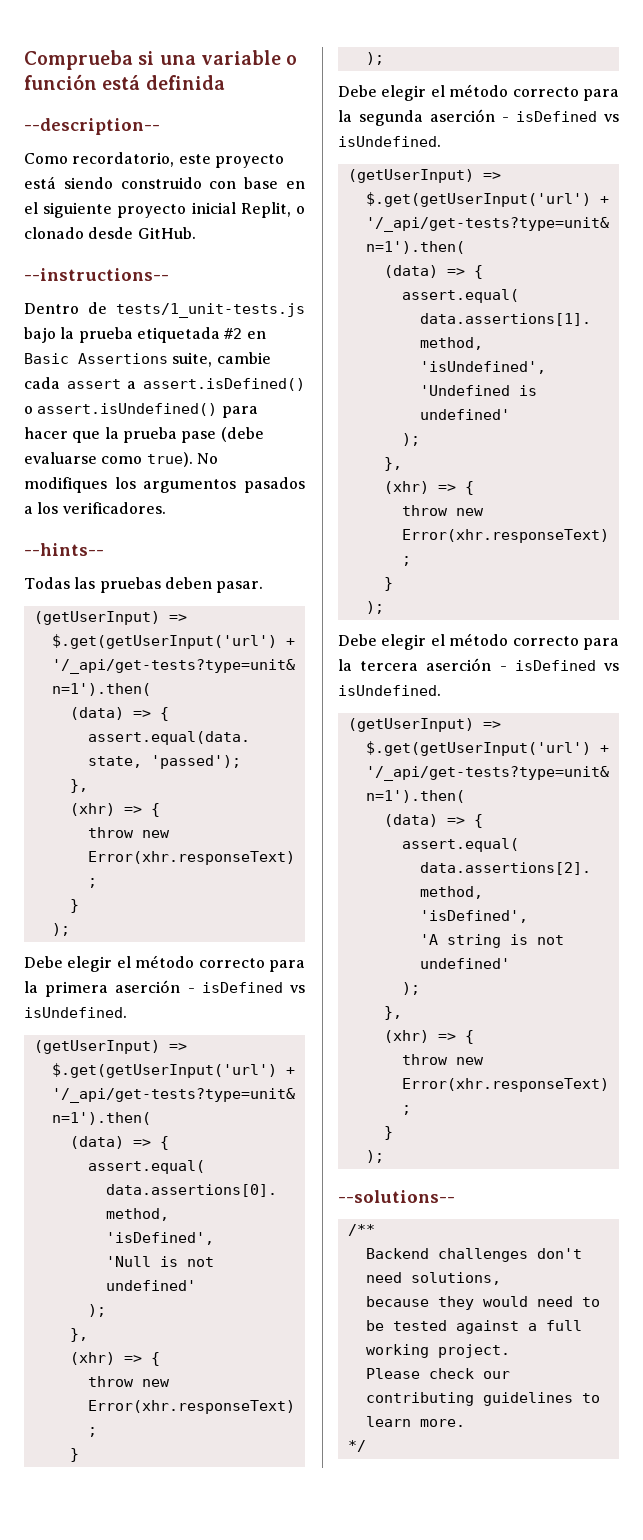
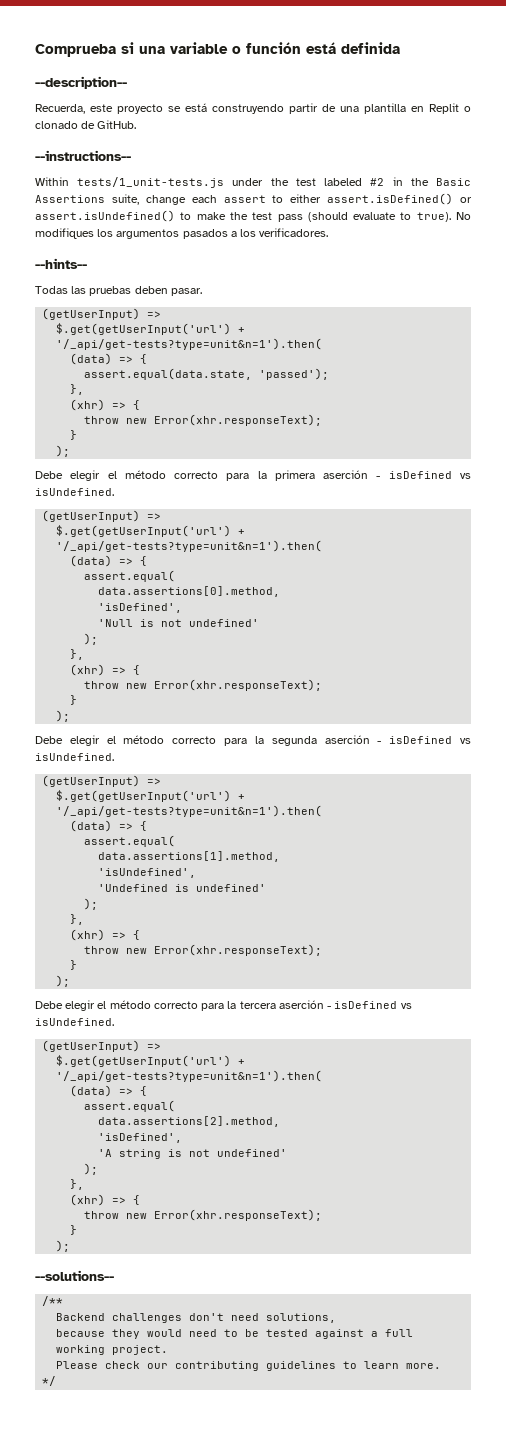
[24,152,284,168] [24,176,305,189] [24,202,291,218] Como recordatorio, este proyecto está siendo construido con base en el siguiente proyecto inicial Replit, -> [35,103,459,114] Recuerda, este proyecto se está construyendo partir de una plantilla en Replit
[88,227,134,239] desde -> [81,121,96,129] de
[24,302,305,318] [24,327,266,343] [24,352,271,367] [24,377,305,391] [24,403,258,418] [24,427,264,443] [24,452,143,464] Dentro de tests/1_unit-tests.js bajo la prueba etiquetada #2 en Basic Assertions suite, cambie cada assert a assert.isDefined() o assert.isUndefined() para hacer que la prueba pase (debe evaluarse como -> [35,177,472,188] [35,193,472,205] [35,210,412,222] Within tests/1_unit-tests.js under the test labeled #2 in the Basic Assertions suite, change each assert to either assert.isDefined() or assert.isUndefined() to make the test pass (should evaluate to

